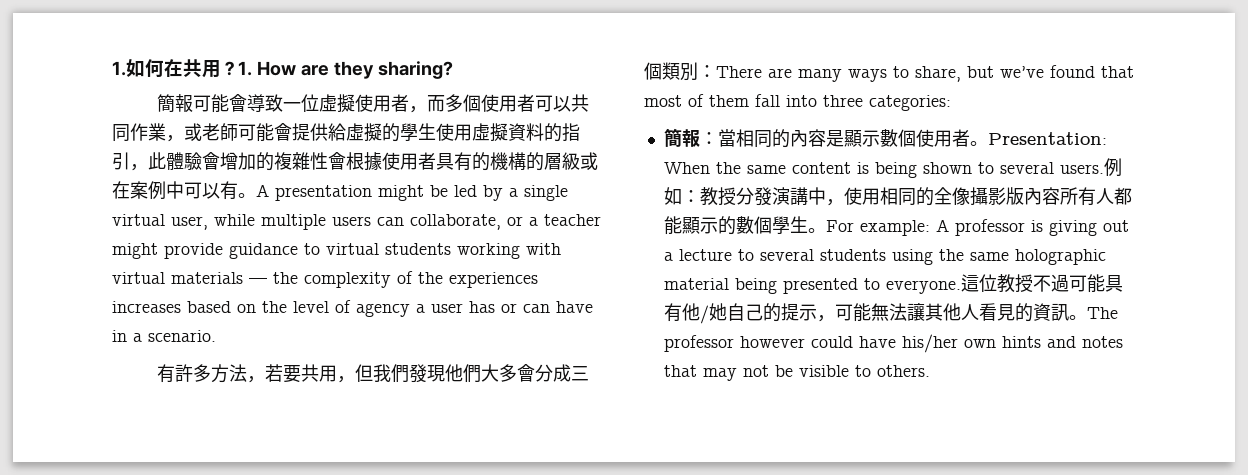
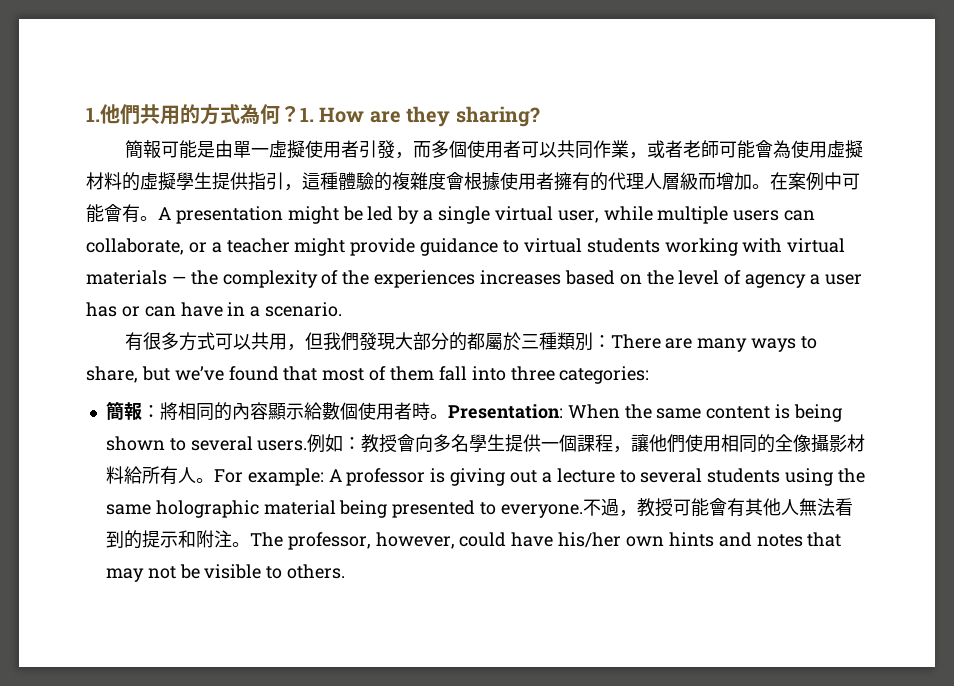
[112,59,221,78] 1.如何在共用 -> [86,104,280,125] 1.他們共用的方式為何
[228,94,319,112] 會導致一位 -> [196,140,269,158] 是由單一
(409, 103) none -> [358,140,395,159] 引發
(202, 132) none -> [664,140,683,158] 者
[292,123,580,142] [112,152,598,171] 提供給虛擬的學生使用虛擬資料的指引，此體驗會增加的複雜性會根據使用者具有的機構的層級或 -> [772,140,863,159] [86,172,770,191] 為使用虛擬材料的虛擬學生提供指引，這種體驗的複雜度會根據使用者擁有的代理人層級而增加。
[202,183,220,199] 以 -> [86,204,122,223] 能會
[174,364,301,383] 許多方法，若要 -> [142,332,251,351] 很多方式可以
[444,364,589,383] [644,62,662,80] 他們大多會分成三個 -> [394,332,557,351] 大部分的都屬於三種
[717,129,736,147] 當 -> [159,402,178,420] 將
[825,130,880,147] 是顯示 -> [267,402,322,420] 顯示給
(970, 138) none -> [411,402,430,420] 時
[735,187,844,206] 分發演講中， -> [397,434,686,453] 會向多名學生提供一個課程，讓他們
[1005,187,1132,206] [663,216,808,235] 版內容所有人都能顯示的數個學生 -> [847,434,866,452] [105,466,196,485] 材料給所有人
[960,274,1123,293] [663,303,1118,324] [663,335,805,352] 這位教授不過可能具有他/她自己的提示，可能無法讓其他人看見的資訊。The professor however -> [582,498,853,517] [105,530,455,550] 不過，教授可能會有其他人無法看到的提示和附注。The professor, however,

